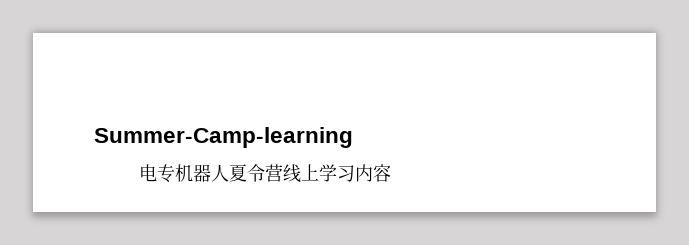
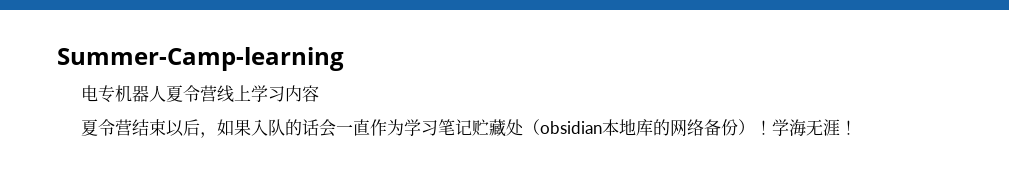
(391, 173) none -> [80,119,857,138] // 夏令营结束以后，如果入队的话会一直作为学习笔记贮藏处（obsidian本地库的网络备份）！学海无涯！

